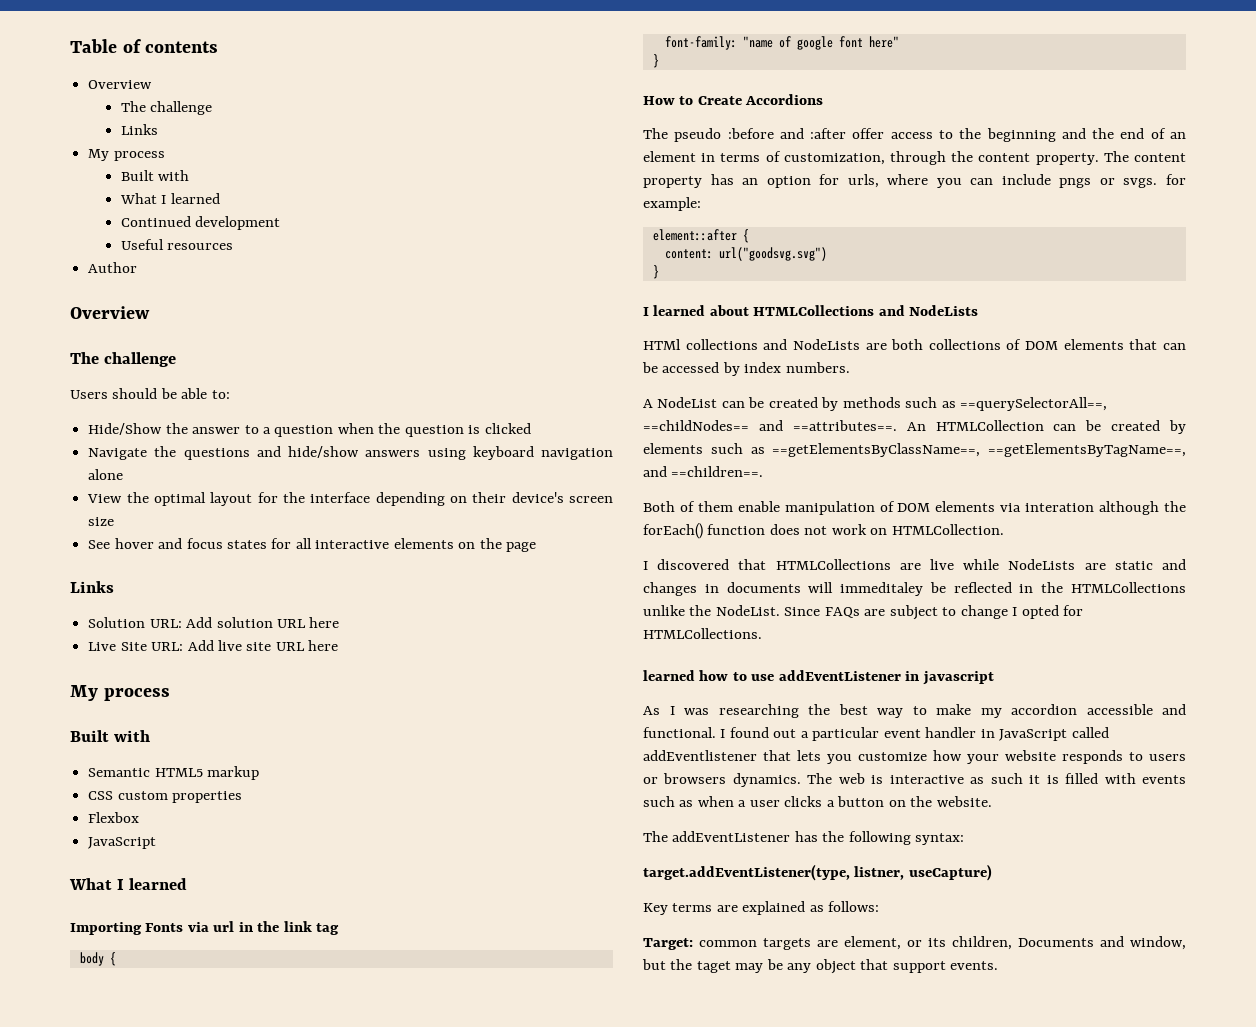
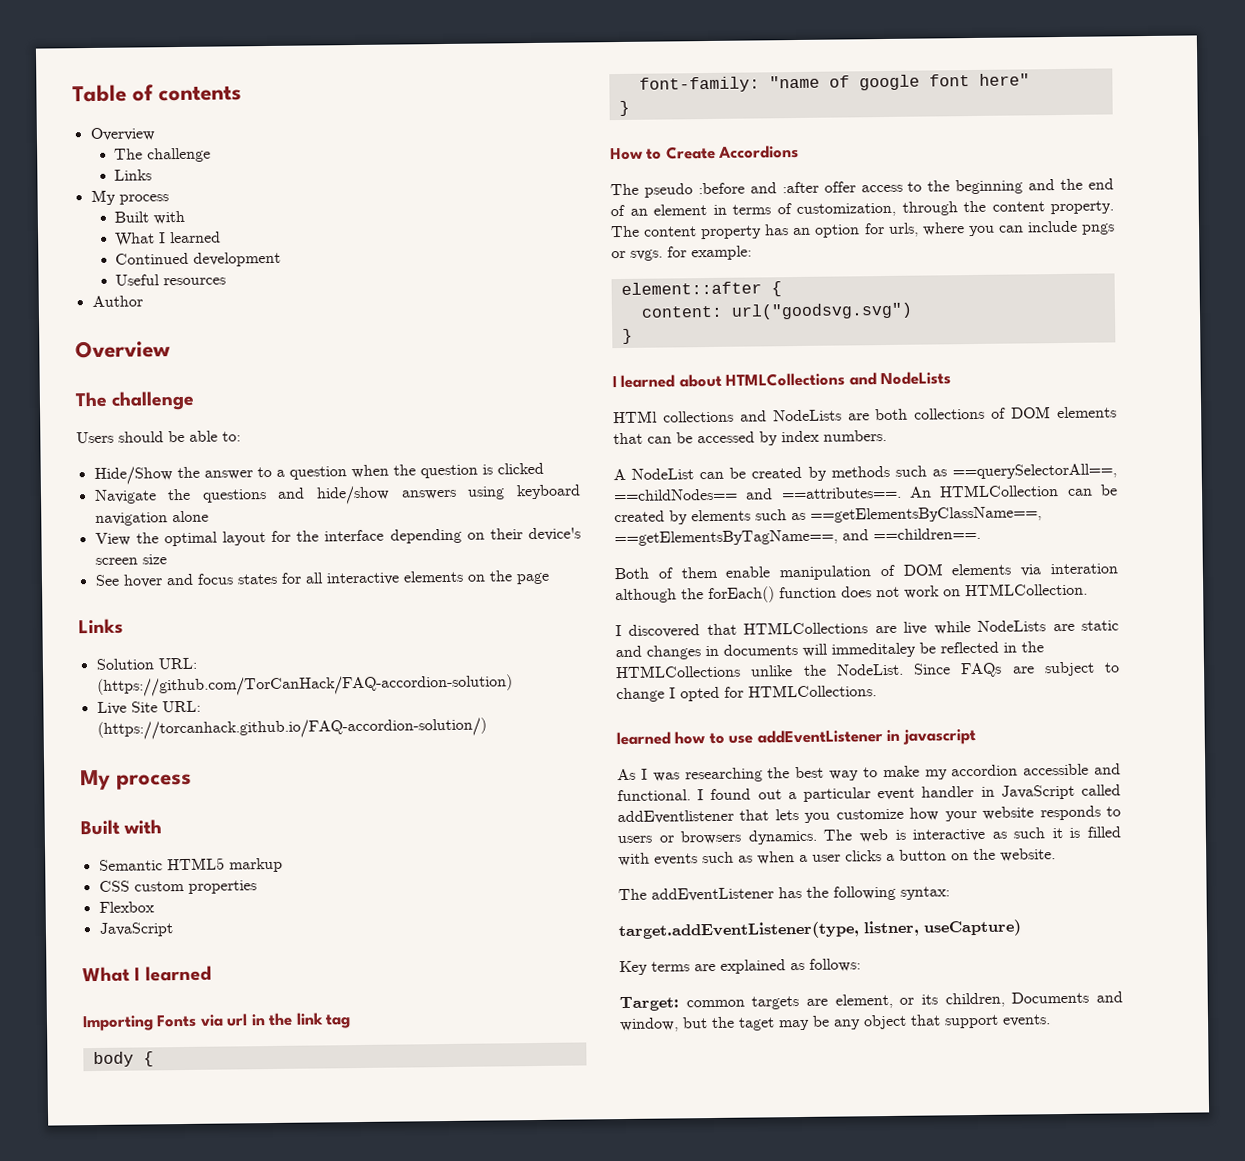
[186,617,340,628] Add solution URL here -> [96,674,513,697] (https://github.com/TorCanHack/FAQ-accordion-solution)
[187,640,339,651] Add live site URL here -> [96,717,487,740] (https://torcanhack.github.io/FAQ-accordion-solution/)

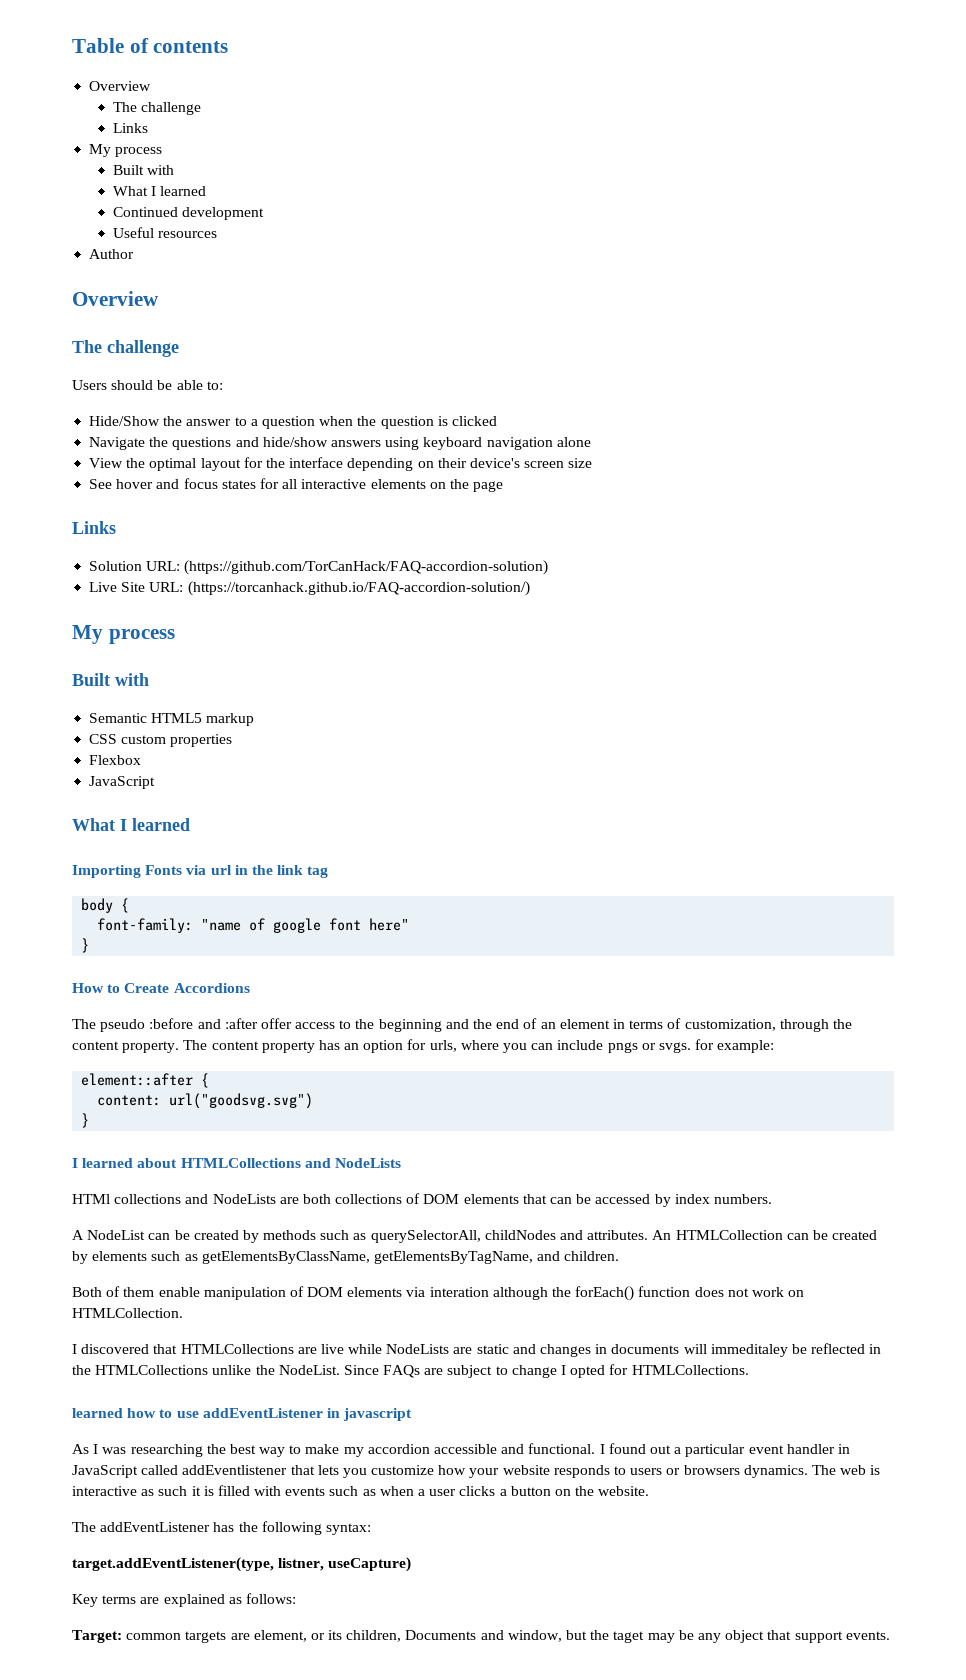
[952,463,1117,480] [613,486,902,502] ==querySelectorAll==, ==childNodes== and ==attributes==. -> [370,1230,649,1243] querySelectorAll, childNodes and attributes.
[810,506,1042,523] [614,527,981,547] ==getElementsByClassName==, ==getElementsByTagName==, and ==children==. -> [201,1251,620,1264] getElementsByClassName, getElementsByTagName, and children.

